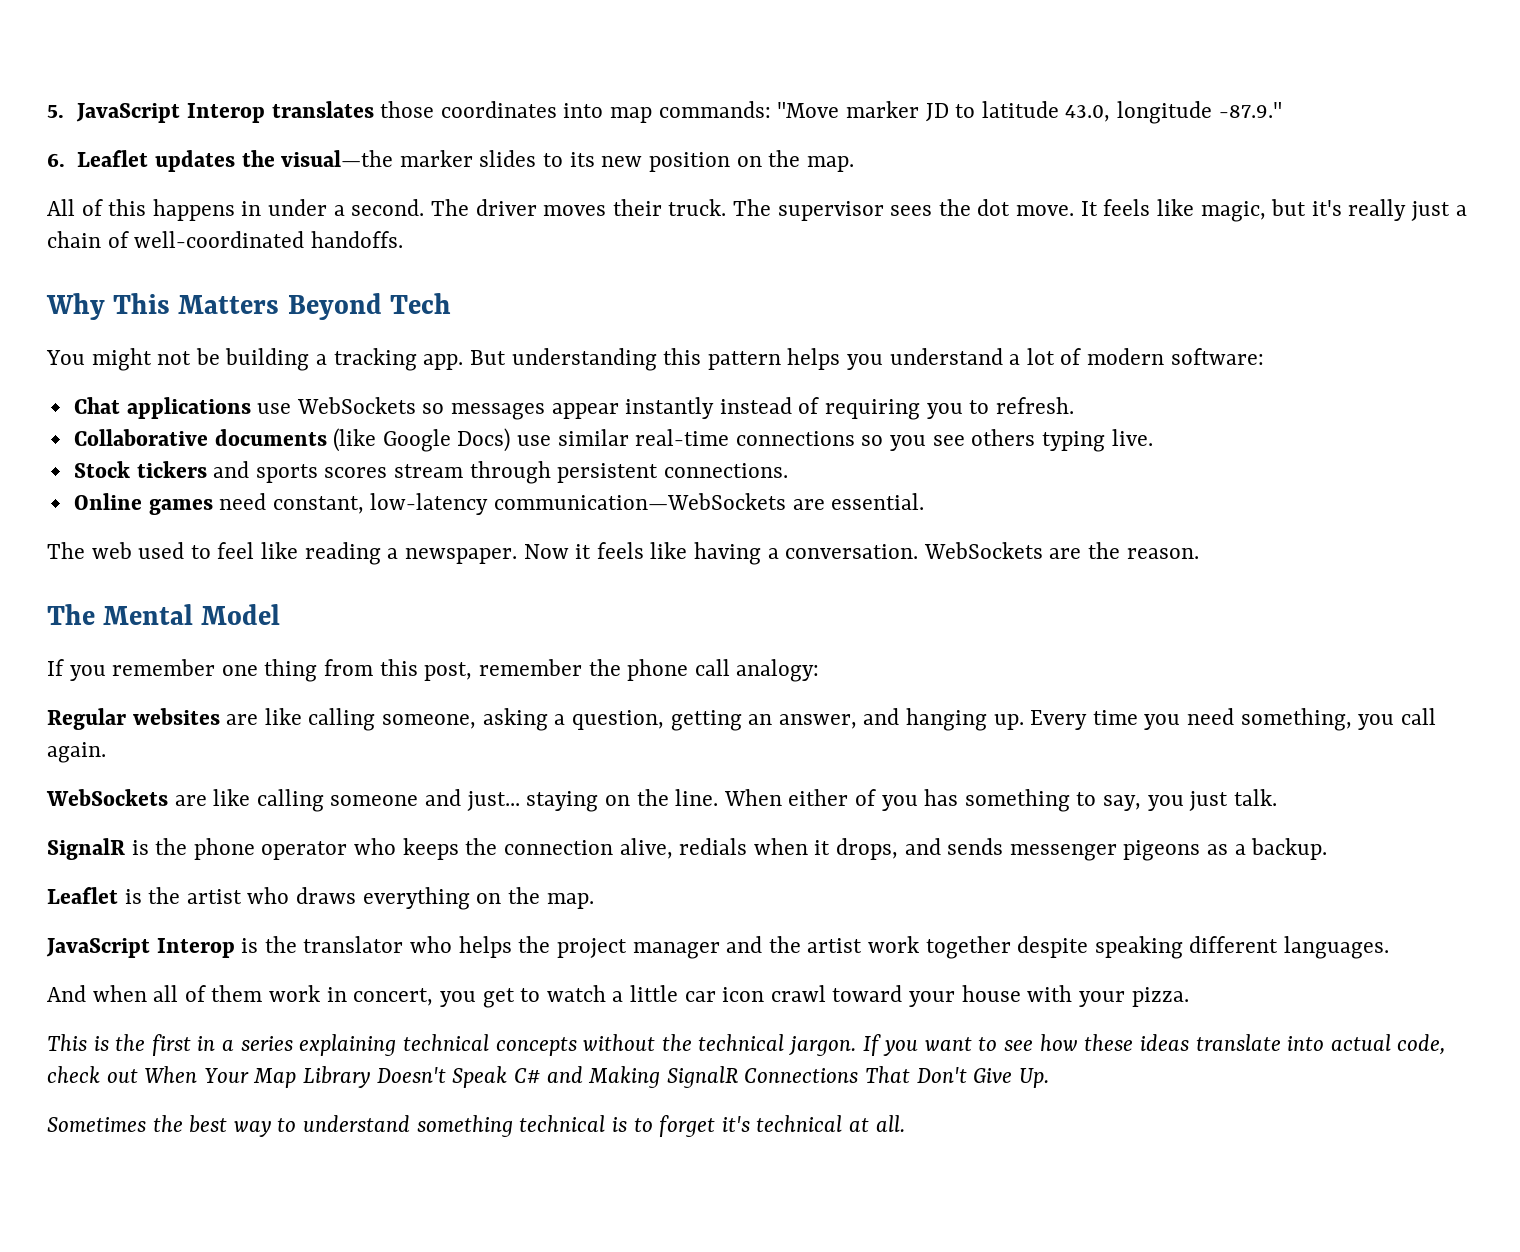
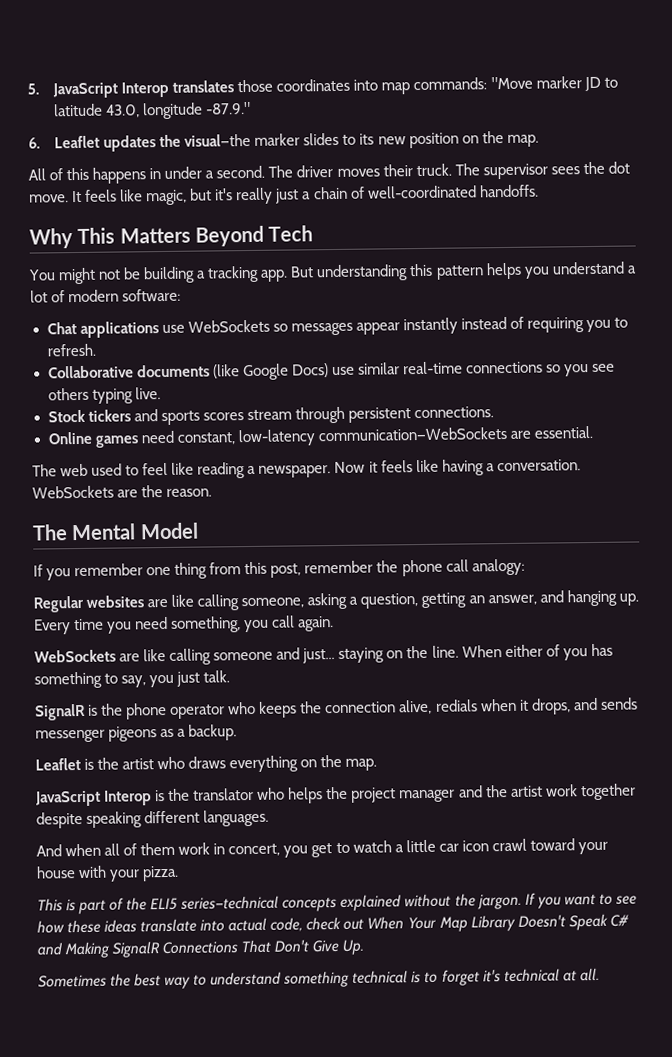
[115,1034,577,1056] the first in a series explaining technical concepts -> [78,894,403,915] part of the ELI5 series—technical concepts explained
[698,1034,785,1051] technical -> (476, 900) none

